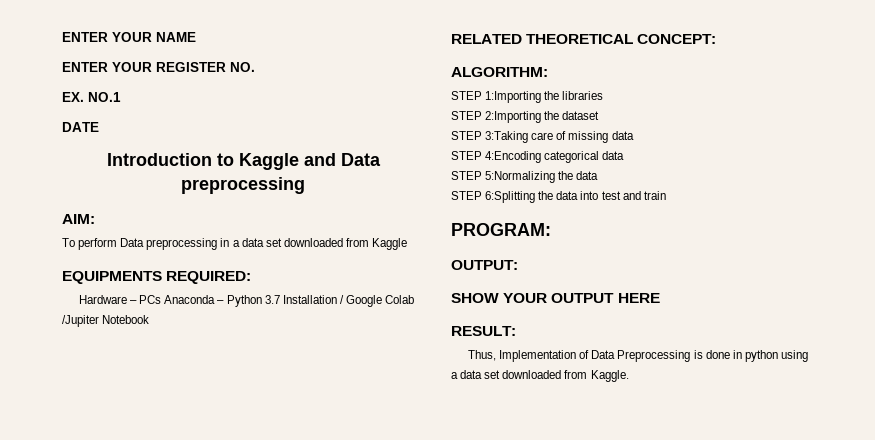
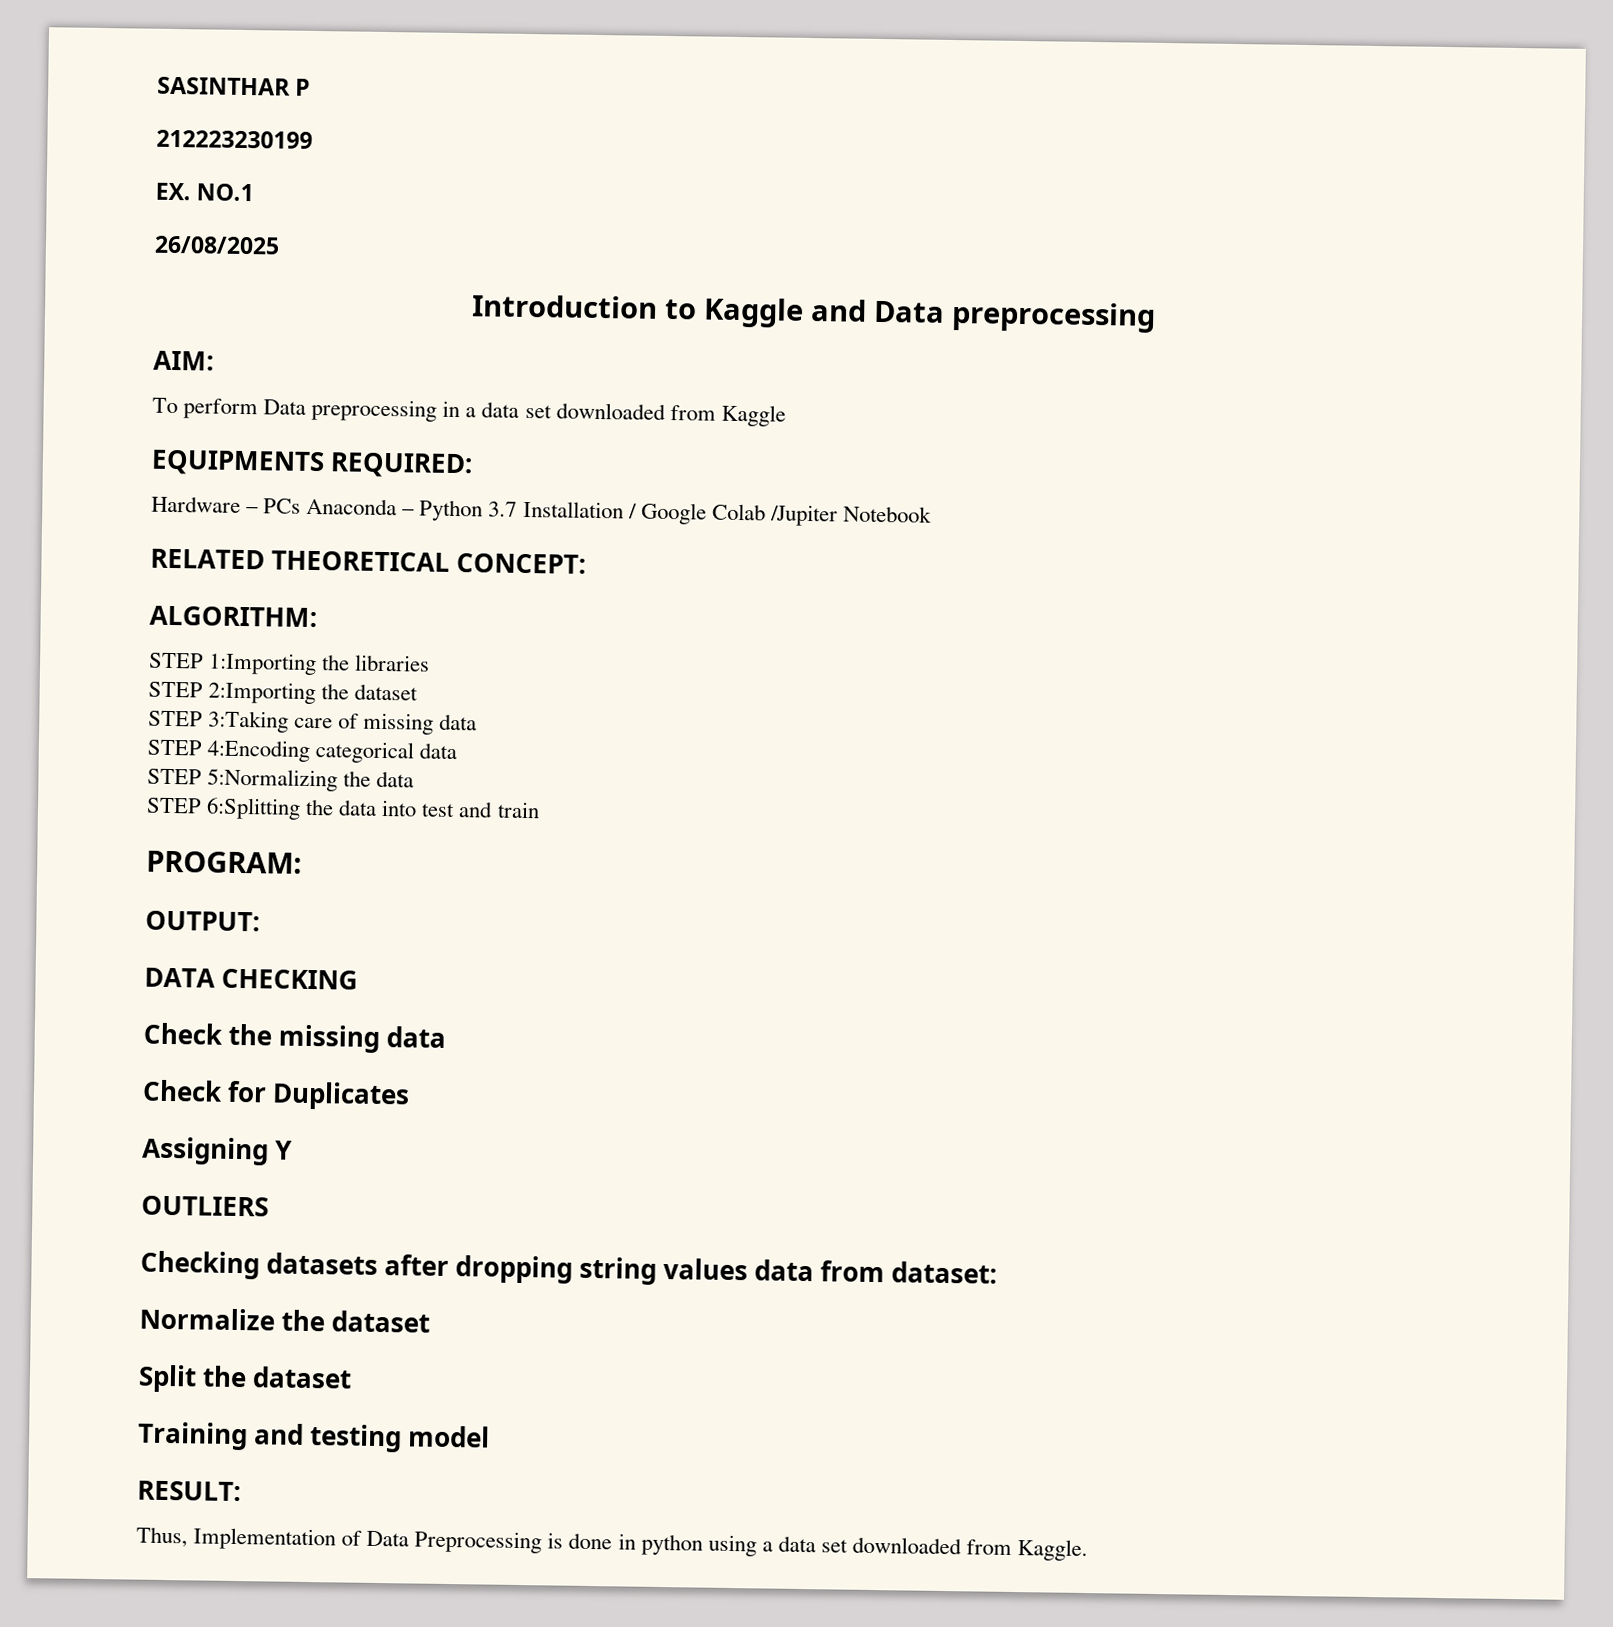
[62,32,196,42] [62,62,255,72] ENTER YOUR NAME // ENTER YOUR REGISTER NO. -> [157,76,311,96] [156,129,313,149] SASINTHAR P // 212223230199
[62,122,99,132] DATE -> [154,235,280,255] 26/08/2025
[451,293,660,303] SHOW YOUR OUTPUT HERE -> [144,967,359,990] [143,1022,447,1054] [142,1079,411,1111] [141,1136,294,1166] [141,1195,269,1217] [140,1250,998,1285] [139,1307,431,1333] [138,1364,353,1393] [137,1421,491,1453] DATA CHECKING // Check the missing data // Check for Duplicates // Assigning Y // OUTLIERS // Checking datasets after dropping string values data from dataset: // Normalize the dataset // Split the dataset // Training and testing model

